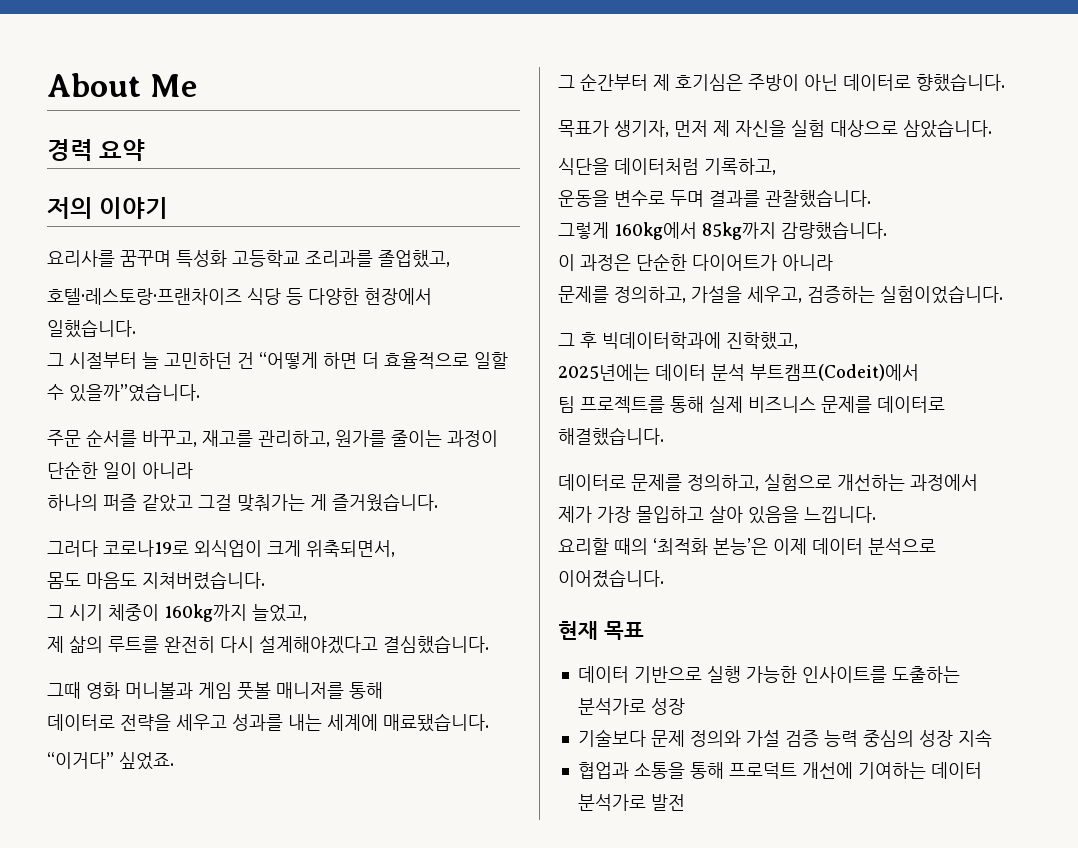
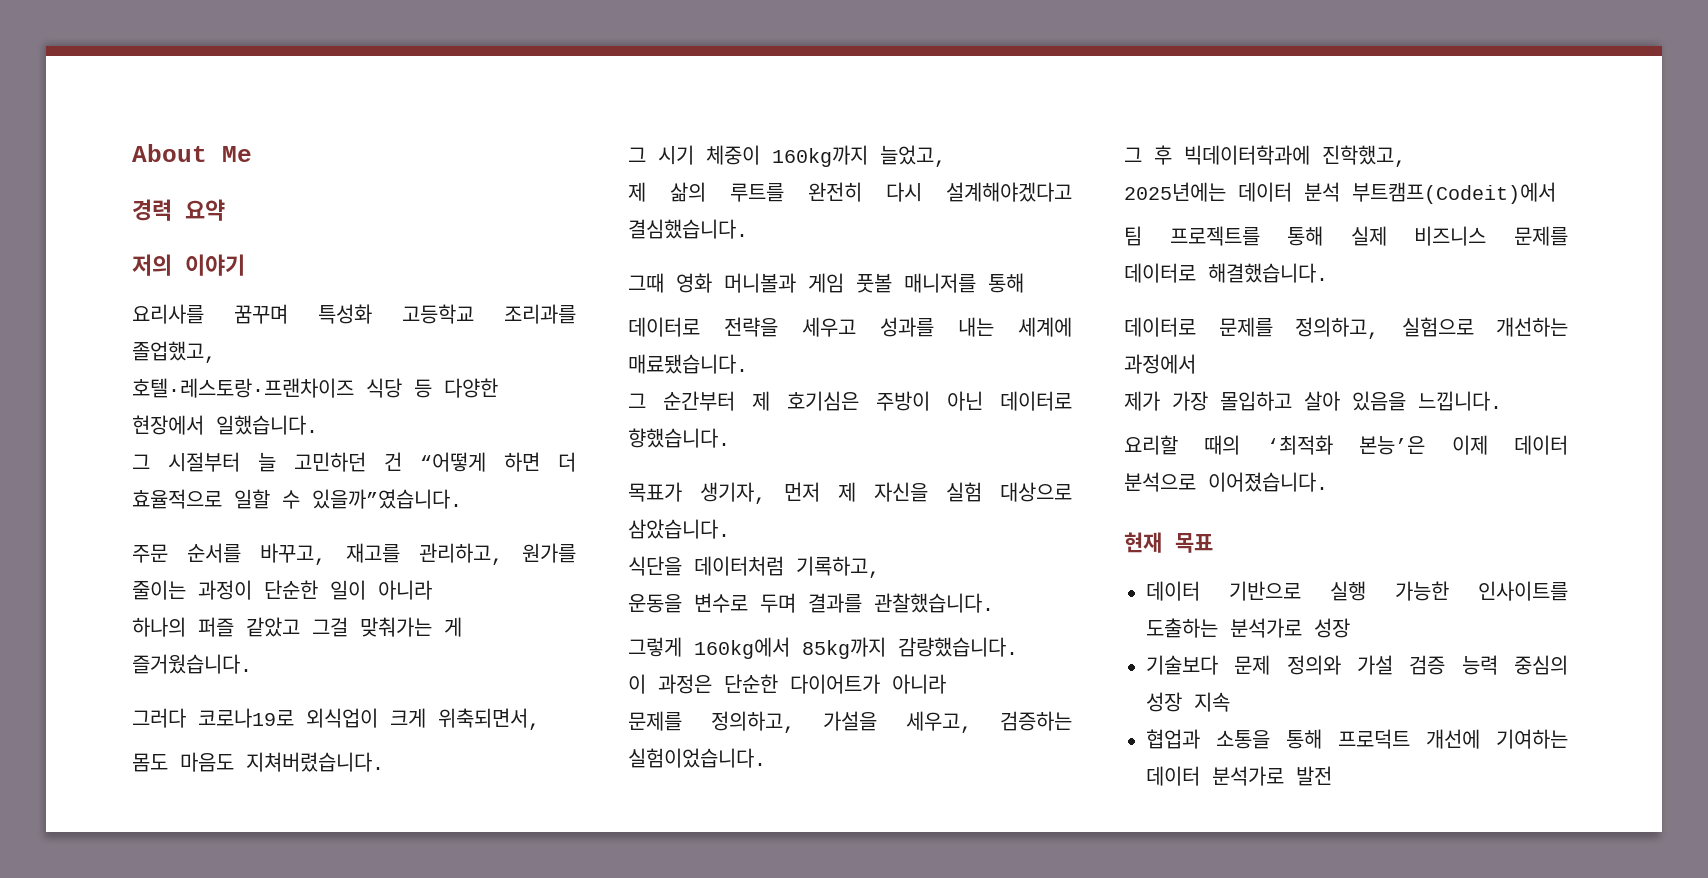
[47,752,174,770] // “이거다” 싶었죠. -> (748, 364) none

